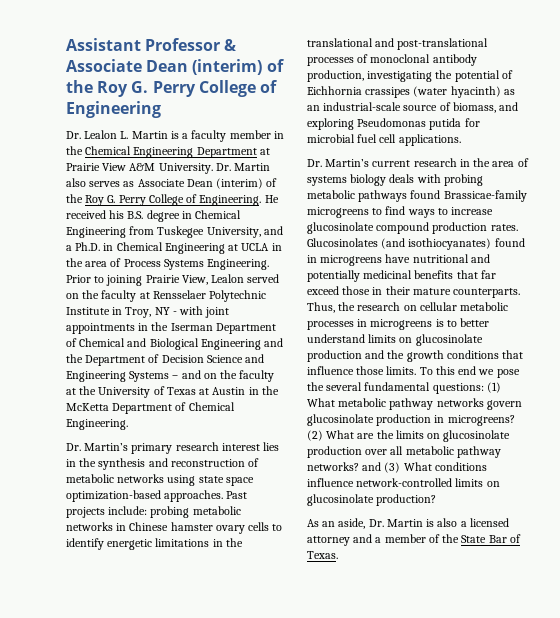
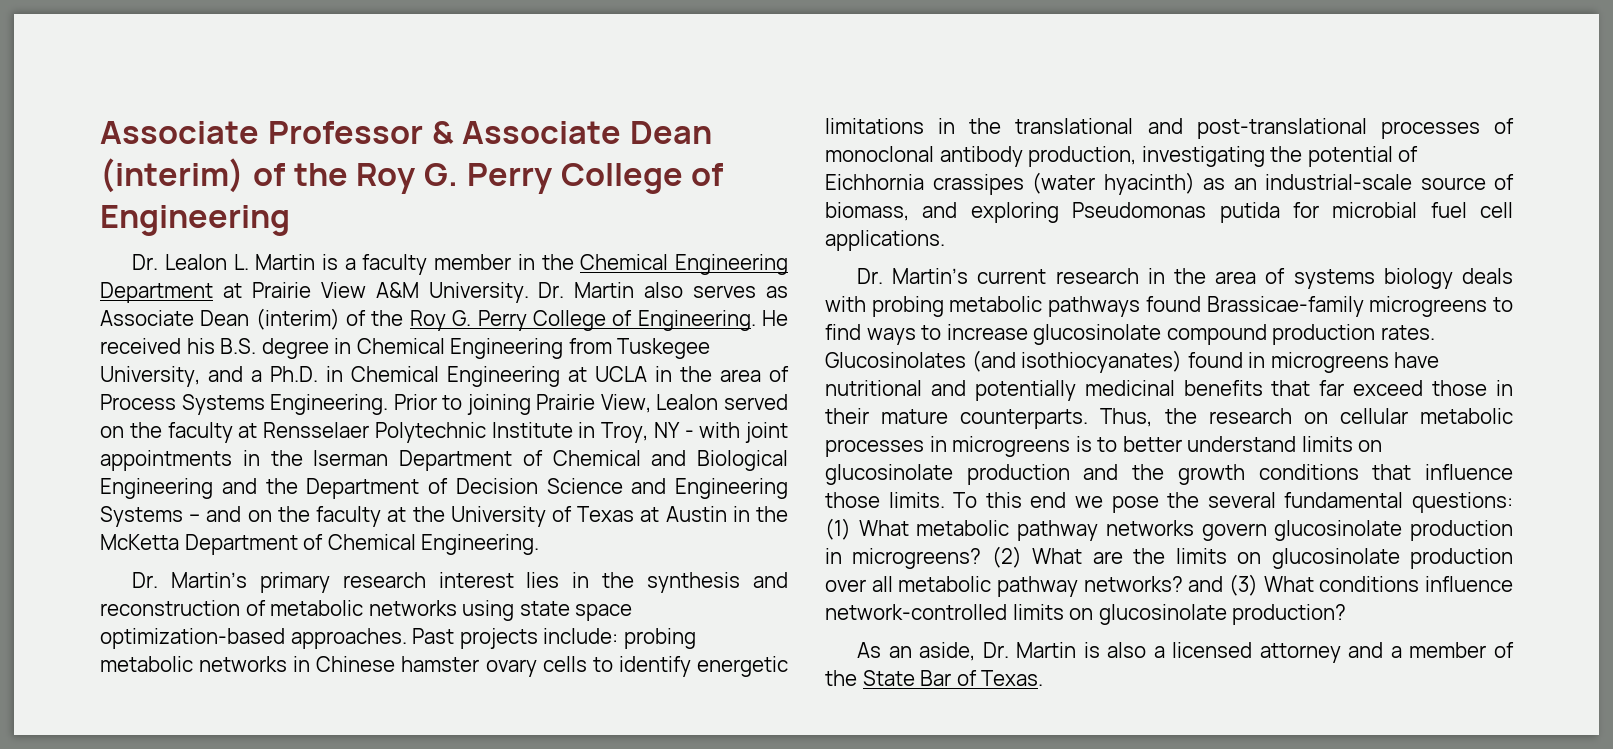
[66,38,141,51] Assistant -> [100,121,259,144] Associate

